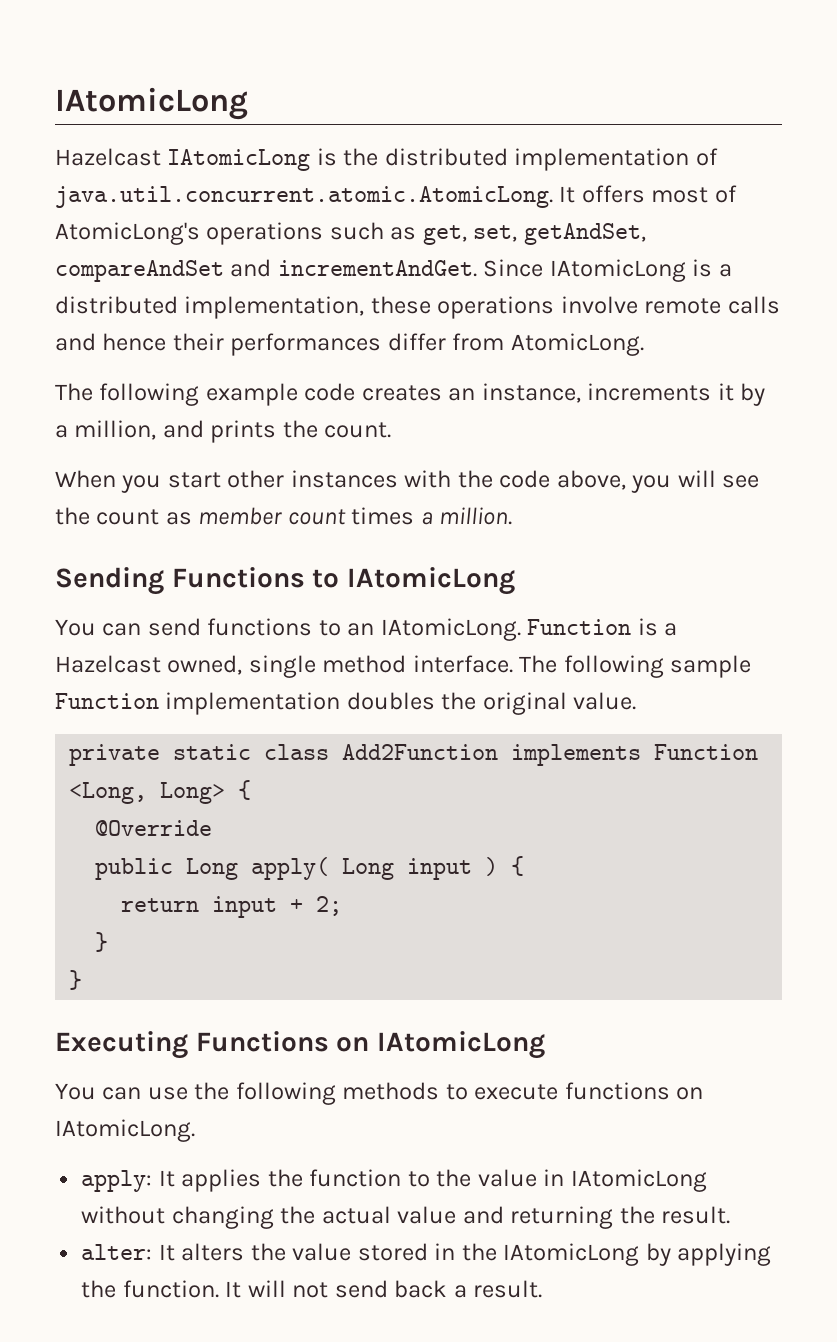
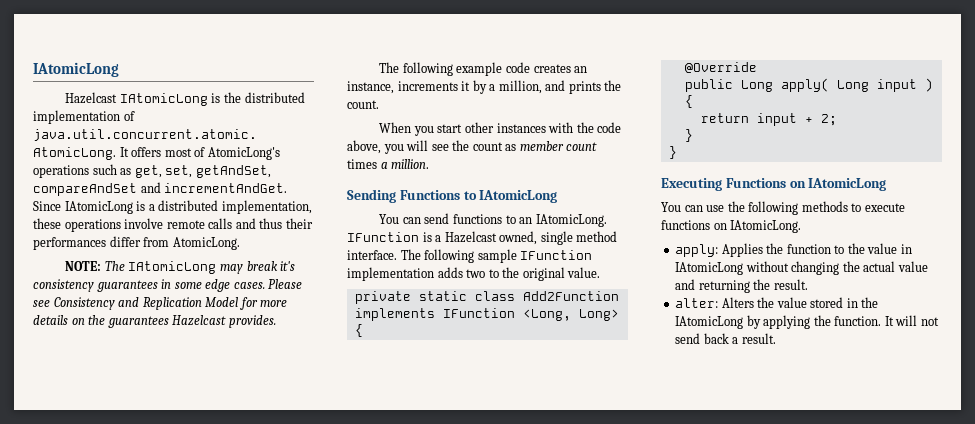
[102,333,167,351] hence -> [259,218,283,229] thus
(644, 344) none -> [65,261,296,274] [33,279,303,292] [33,297,288,310] [33,315,276,328] // NOTE: The IAtomicLong may break it's consistency guarantees in some edge cases. Please see Consistency and Replication Model for more details on the guarantees Hazelcast provides.
[527,619,632,635] Function -> [347,232,419,242] IFunction
[55,692,435,715] Function implementation doubles -> [520,250,593,260] [347,267,499,281] IFunction implementation adds two to
[654,744,759,760] Function -> [442,308,515,318] IFunction
[158,1169,262,1192] It applies -> [721,243,763,257] Applies
[158,1243,245,1261] It alters -> [721,297,754,308] Alters

